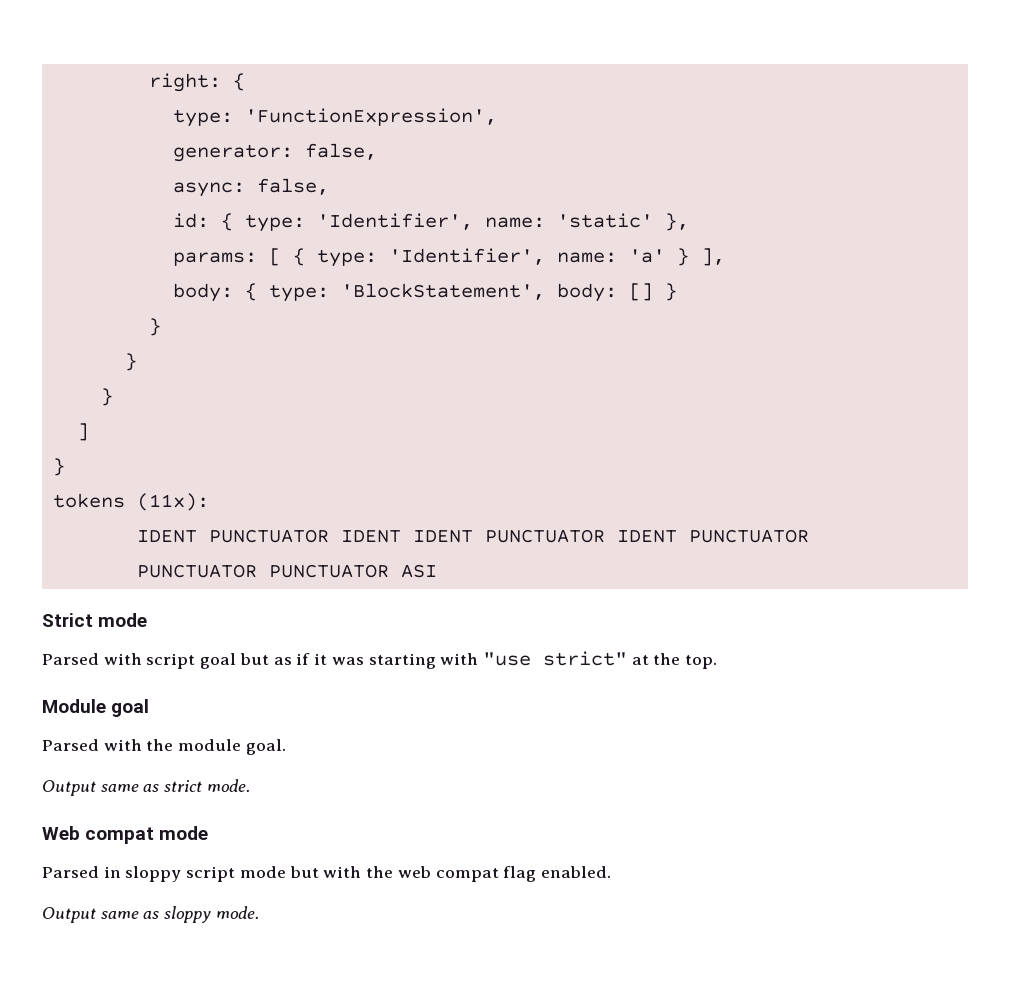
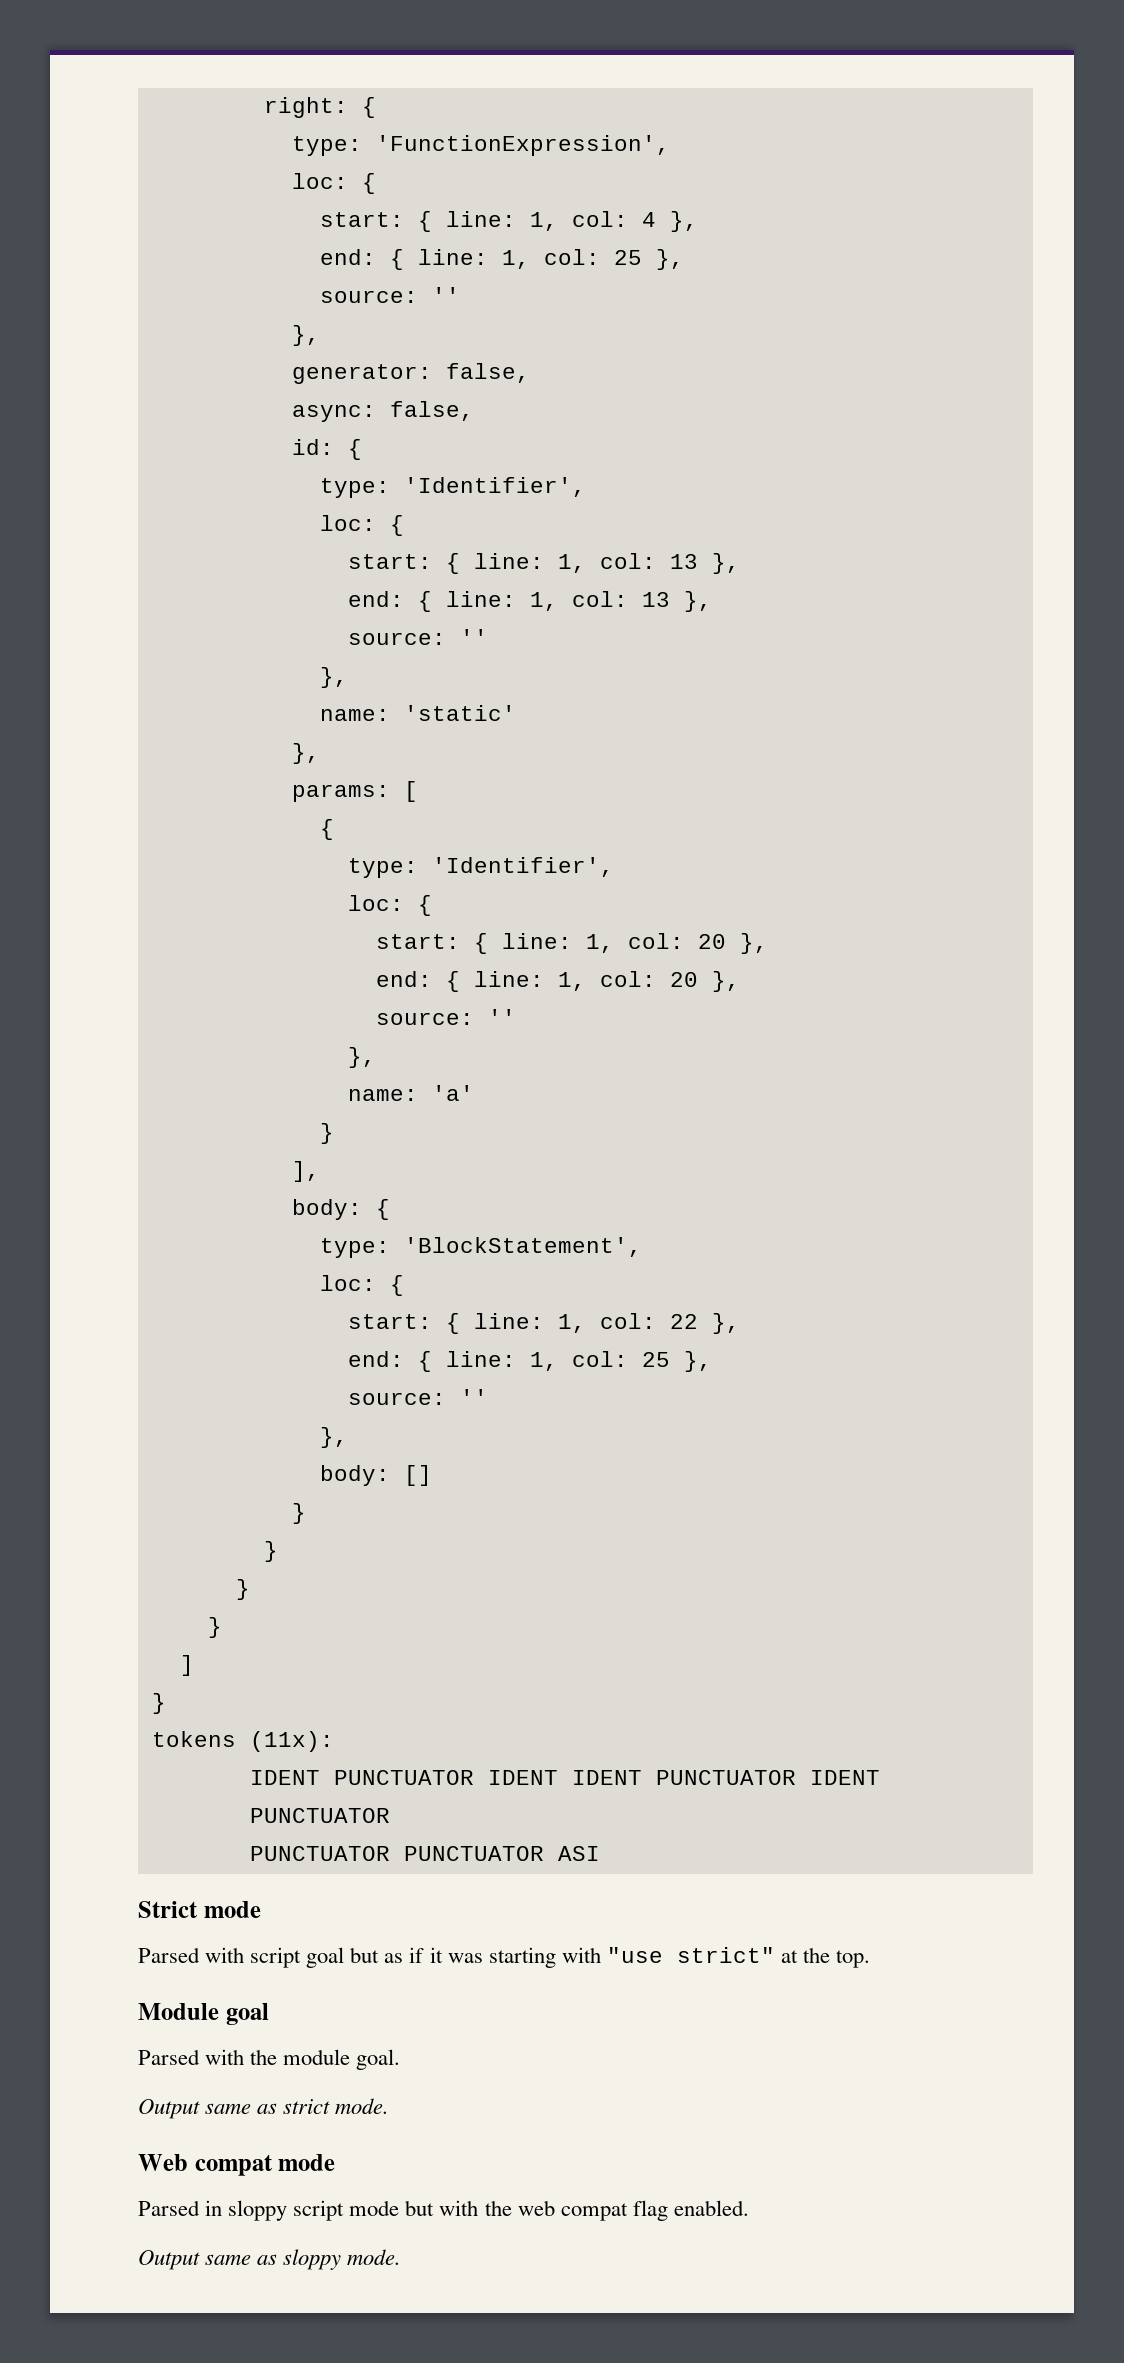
(497, 117) none -> [291,173,376,194] [319,211,698,232] [319,249,684,270] [319,287,460,303] [291,325,320,346] // loc: { // start: { line: 1, col: 4 }, // end: { line: 1, col: 25 }, // source: '' // },
[244,213,473,232] type: 'Identifier', -> [319,477,586,498] [319,515,404,536] [347,553,740,574] [347,591,712,612] [347,629,488,645] [319,667,348,688] // type: 'Identifier', // loc: { // start: { line: 1, col: 13 }, // end: { line: 1, col: 13 }, // source: '' // }, //
(653, 220) none -> (516, 713) //
[292,248,545,267] { type: 'Identifier', -> [319,819,334,840] [347,857,614,878] [347,895,432,916] [375,933,768,954] [375,971,740,992] [375,1009,516,1025] [347,1047,376,1068] // { // type: 'Identifier', // loc: { // start: { line: 1, col: 20 }, // end: { line: 1, col: 20 }, // source: '' // }, //
[676,248,689,266] } -> [319,1123,334,1144] // } //
(257, 292) none -> (390, 1209) //
(545, 291) none -> [319,1275,404,1296] [347,1313,740,1334] [347,1351,712,1372] [347,1389,488,1405] [319,1427,348,1448] // loc: { // start: { line: 1, col: 22 }, // end: { line: 1, col: 25 }, // source: '' // }, //
(653, 292) none -> (432, 1475) //

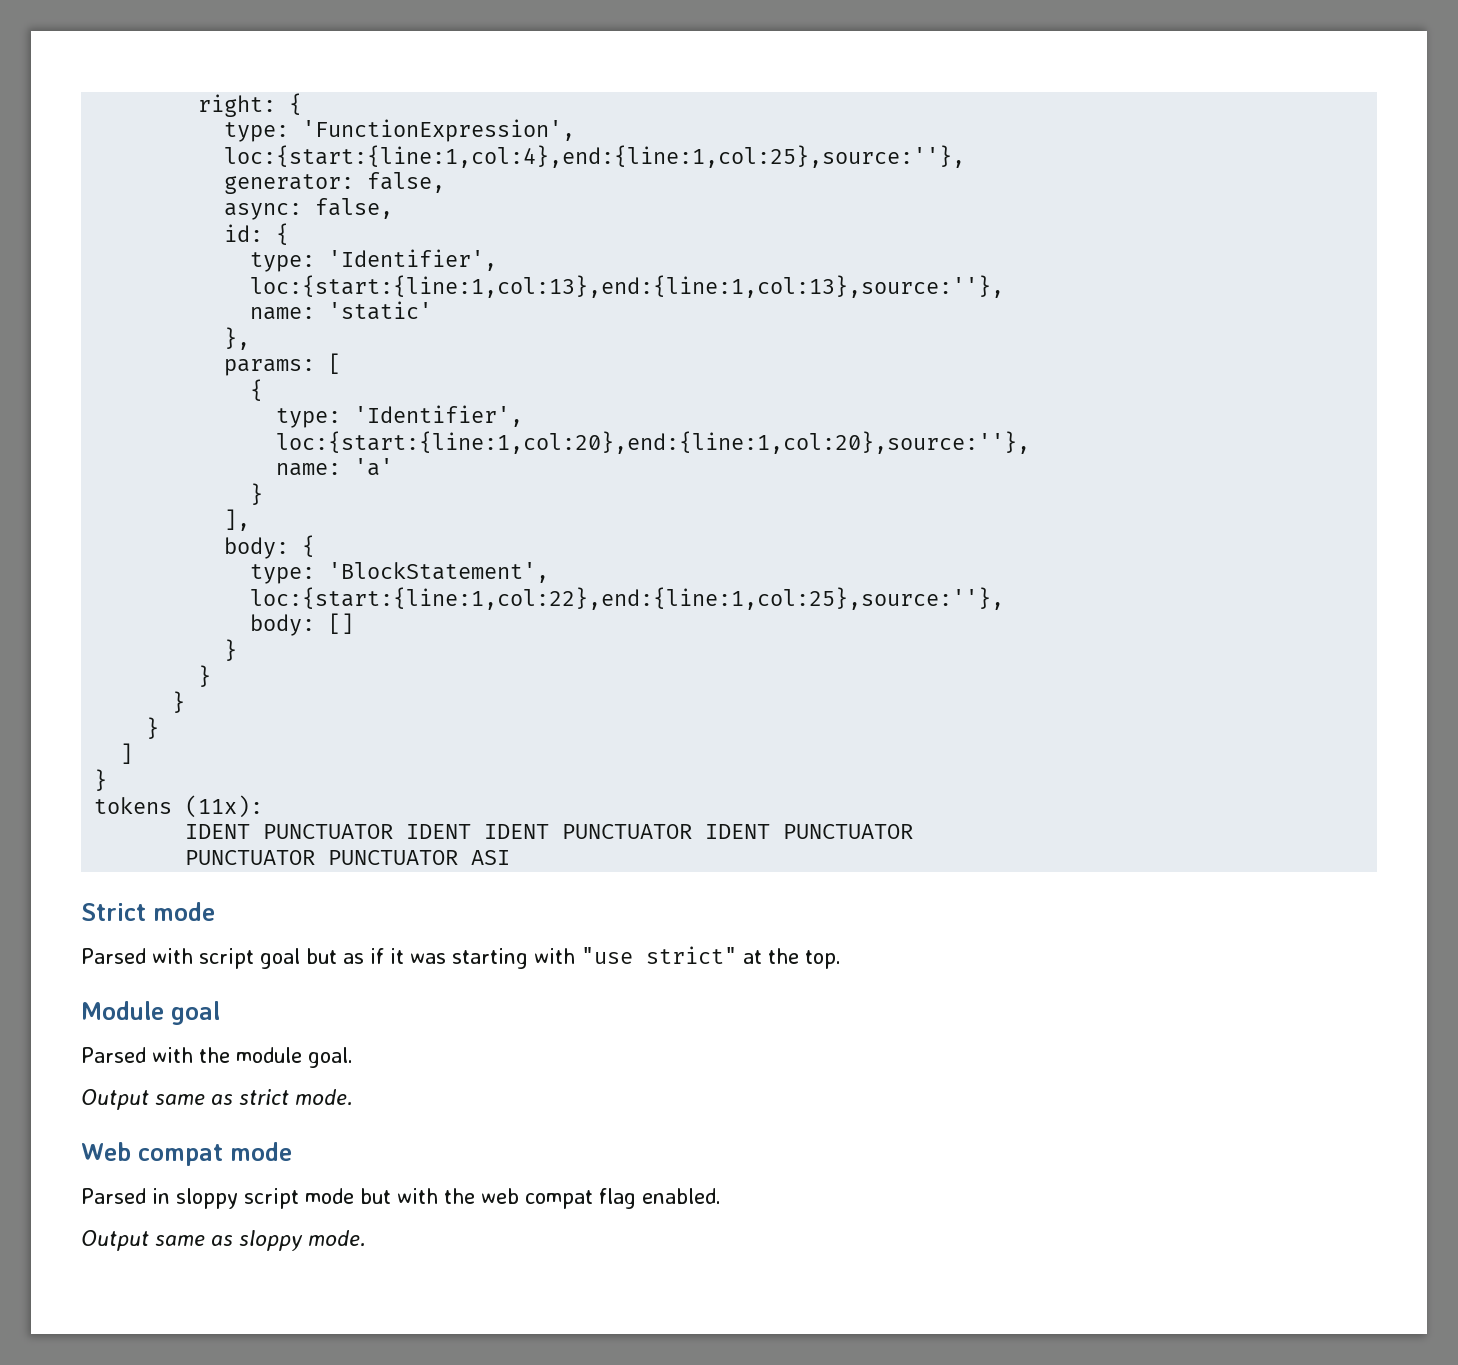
[291,173,376,194] [319,211,698,232] [319,249,684,270] [319,287,460,303] [291,325,320,346] loc: { // start: { line: 1, col: 4 }, // end: { line: 1, col: 25 }, // source: '' // }, -> [224,145,966,168] loc:{start:{line:1,col:4},end:{line:1,col:25},source:''},
[319,515,404,536] [347,553,740,574] [347,591,712,612] [347,629,488,645] [319,667,348,688] loc: { // start: { line: 1, col: 13 }, // end: { line: 1, col: 13 }, // source: '' // }, -> [250,275,1005,298] loc:{start:{line:1,col:13},end:{line:1,col:13},source:''},
[347,895,432,916] [375,933,768,954] [375,971,740,992] [375,1009,516,1025] [347,1047,376,1068] loc: { // start: { line: 1, col: 20 }, // end: { line: 1, col: 20 }, // source: '' // }, -> [276,431,1031,454] loc:{start:{line:1,col:20},end:{line:1,col:20},source:''},
[319,1275,404,1296] [347,1313,740,1334] [347,1351,712,1372] [347,1389,488,1405] [319,1427,348,1448] loc: { // start: { line: 1, col: 22 }, // end: { line: 1, col: 25 }, // source: '' // }, -> [250,587,1005,610] loc:{start:{line:1,col:22},end:{line:1,col:25},source:''},

